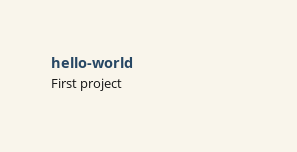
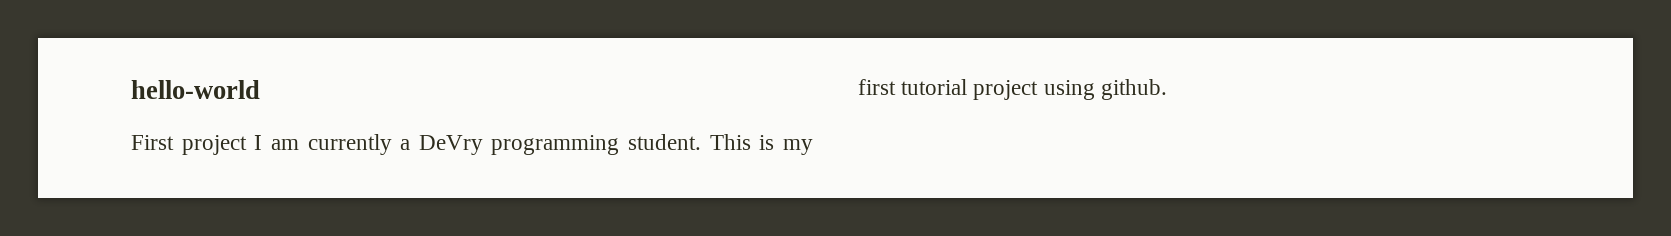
(123, 84) none -> [254,134,813,155] [858,79,1167,100] I am currently a DeVry programming student. This is my first tutorial project using github.

